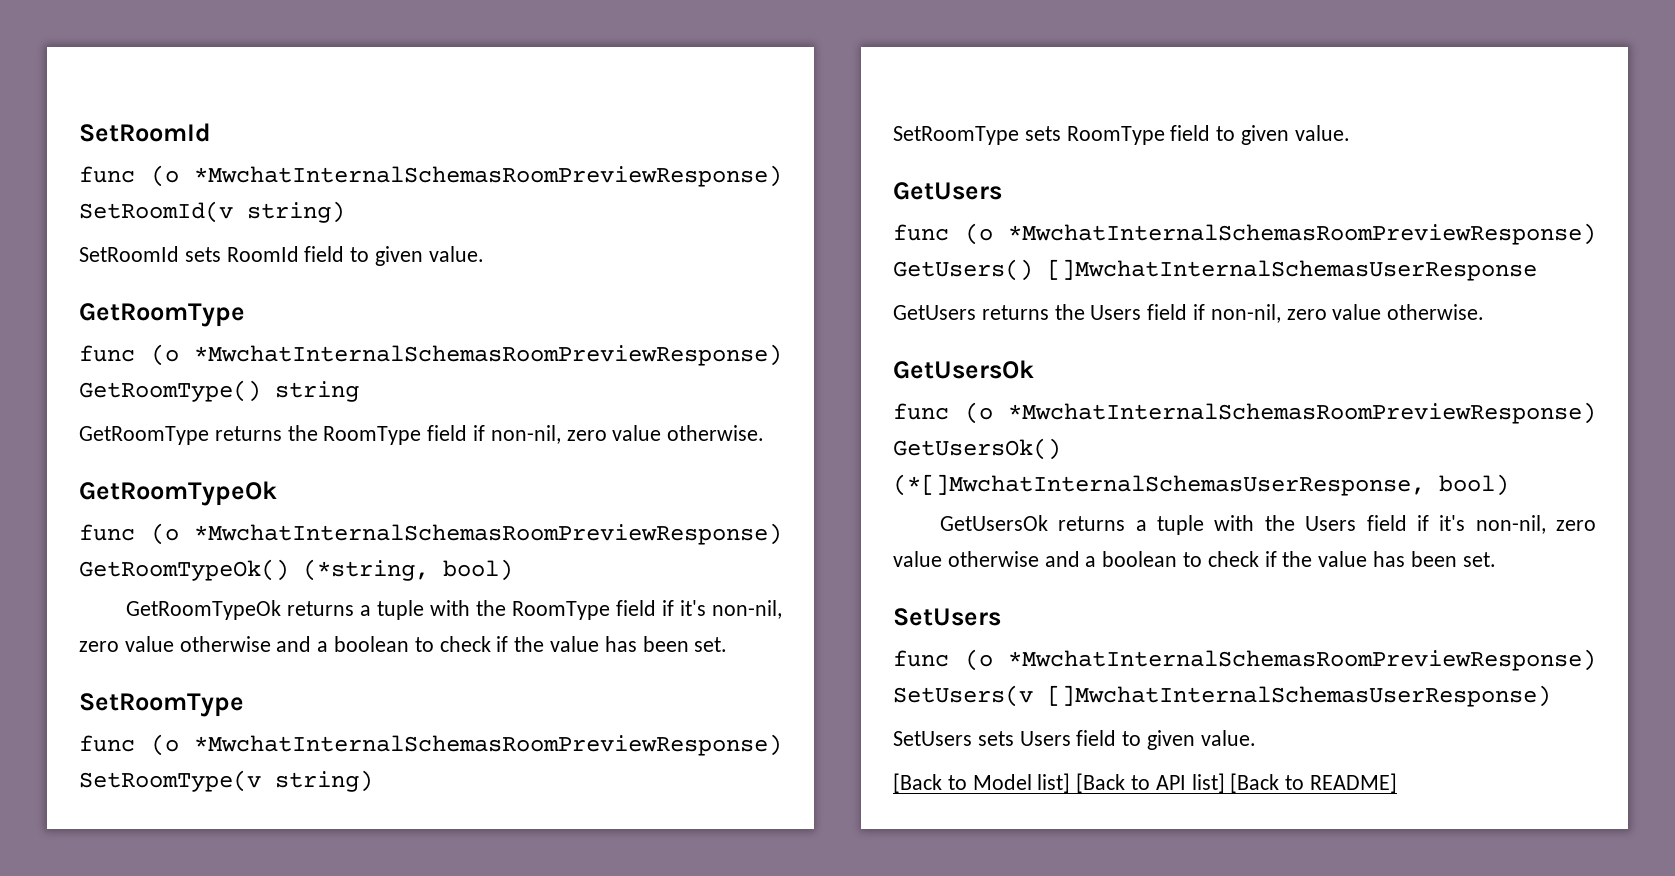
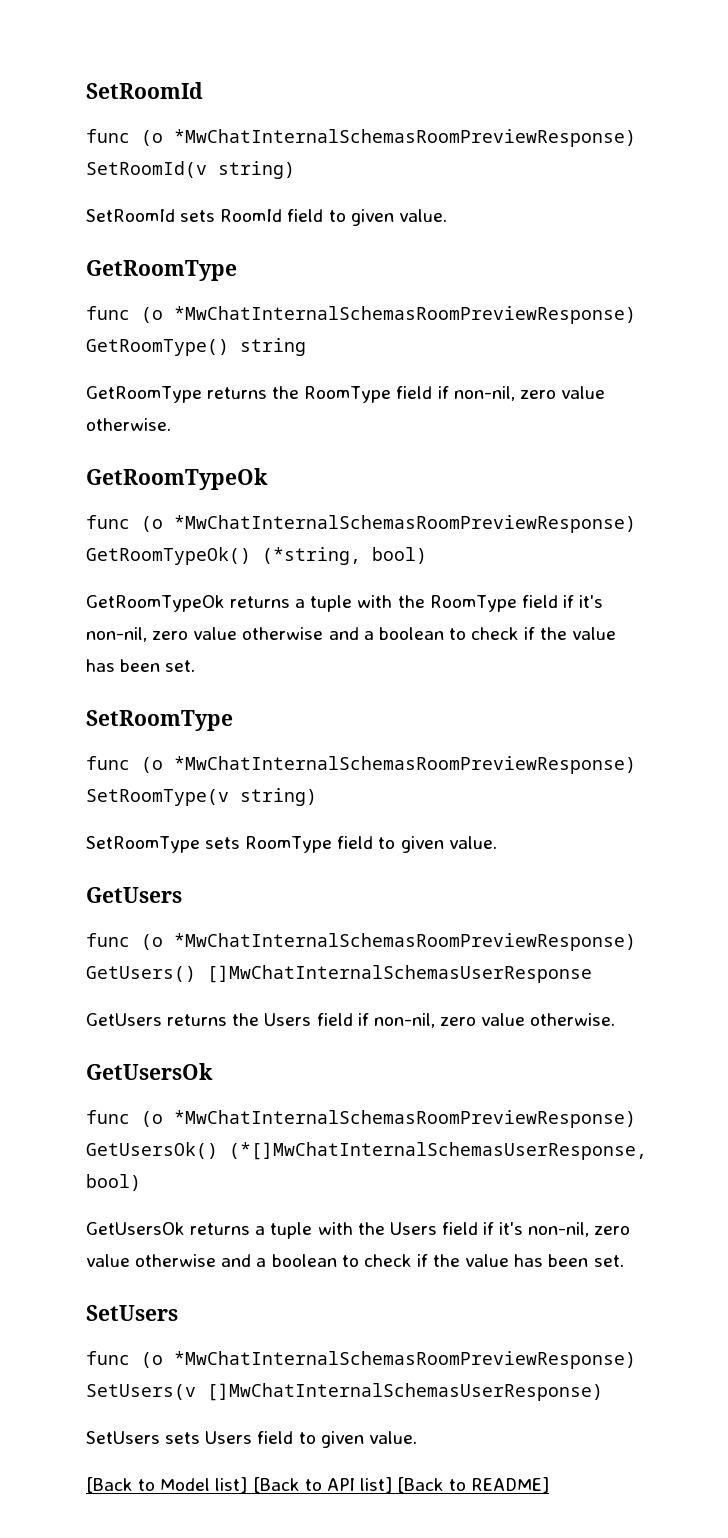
[194,165,782,187] *MwchatInternalSchemasRoomPreviewResponse) -> [174,129,636,147] *MwChatInternalSchemasRoomPreviewResponse)
[194,344,782,366] *MwchatInternalSchemasRoomPreviewResponse) -> [174,306,636,324] *MwChatInternalSchemasRoomPreviewResponse)
[194,523,782,545] *MwchatInternalSchemasRoomPreviewResponse) -> [174,515,636,533] *MwChatInternalSchemasRoomPreviewResponse)
[194,734,782,756] *MwchatInternalSchemasRoomPreviewResponse) -> [174,756,636,774] *MwChatInternalSchemasRoomPreviewResponse)
[1008,223,1596,245] [893,259,1537,281] *MwchatInternalSchemasRoomPreviewResponse) GetUsers() []MwchatInternalSchemasUserResponse -> [174,933,636,951] [86,965,592,983] *MwChatInternalSchemasRoomPreviewResponse) GetUsers() []MwChatInternalSchemasUserResponse
[1008,402,1596,424] [893,438,1061,460] [893,474,1425,496] *MwchatInternalSchemasRoomPreviewResponse) GetUsersOk() (*[]MwchatInternalSchemasUserResponse, -> [174,1110,636,1128] [86,1142,647,1160] *MwChatInternalSchemasRoomPreviewResponse) GetUsersOk() (*[]MwChatInternalSchemasUserResponse,
[1008,649,1596,671] [893,685,1551,707] *MwchatInternalSchemasRoomPreviewResponse) SetUsers(v []MwchatInternalSchemasUserResponse) -> [174,1351,636,1369] [86,1383,603,1401] *MwChatInternalSchemasRoomPreviewResponse) SetUsers(v []MwChatInternalSchemasUserResponse)

